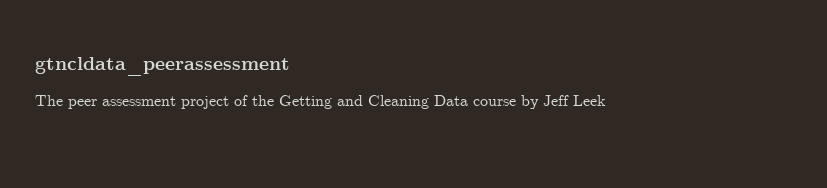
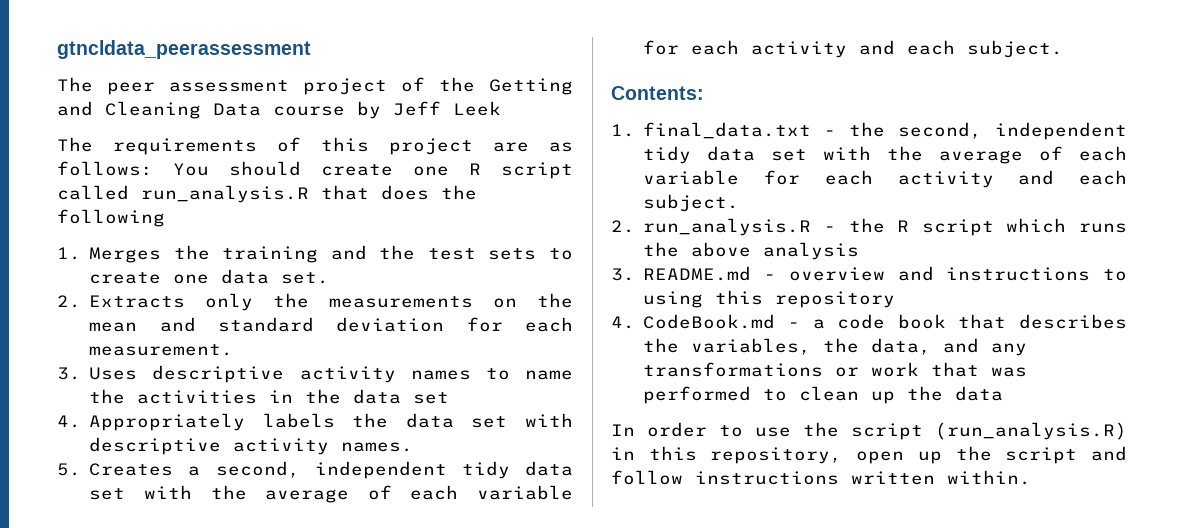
(606, 100) none -> [57,137,573,155] [57,161,573,179] [57,185,477,203] [57,209,165,227] [57,245,573,263] [89,269,330,284] [57,293,573,311] [89,317,573,332] [89,344,234,356] [57,365,573,383] [89,389,450,404] [57,413,573,431] [89,437,414,455] [57,461,573,479] [89,485,573,503] [643,40,1064,58] [611,86,704,100] [611,122,1127,140] [643,146,1127,164] [643,170,1127,188] [643,194,740,212] [611,218,1127,236] [643,242,860,260] [611,266,1127,281] [643,290,896,308] [611,314,1127,329] [643,338,1028,356] [643,362,1028,377] [643,386,1004,404] [611,422,1127,440] [611,446,1127,464] [611,470,1031,485] // The requirements of this project are as follows: You should create one R script called run_analysis.R that does the following // 1. Merges the training and the test sets to create one data set. // 2. Extracts only the measurements on the mean and standard deviation for each measurement. // 3. Uses descriptive activity names to name the activities in the data set // 4. Appropriately labels the data set with descriptive activity names. // 5. Creates a second, independent tidy data set with the average of each variable for each activity and each subject. // Contents: // 1. final_data.txt - the second, independent tidy data set with the average of each variable for each activity and each subject. // 2. run_analysis.R - the R script which runs the above analysis // 3. README.md - overview and instructions to using this repository // 4. CodeBook.md - a code book that describes the variables, the data, and any transformations or work that was performed to clean up the data // In order to use the script (run_analysis.R) in this repository, open up the script and follow instructions written within.

